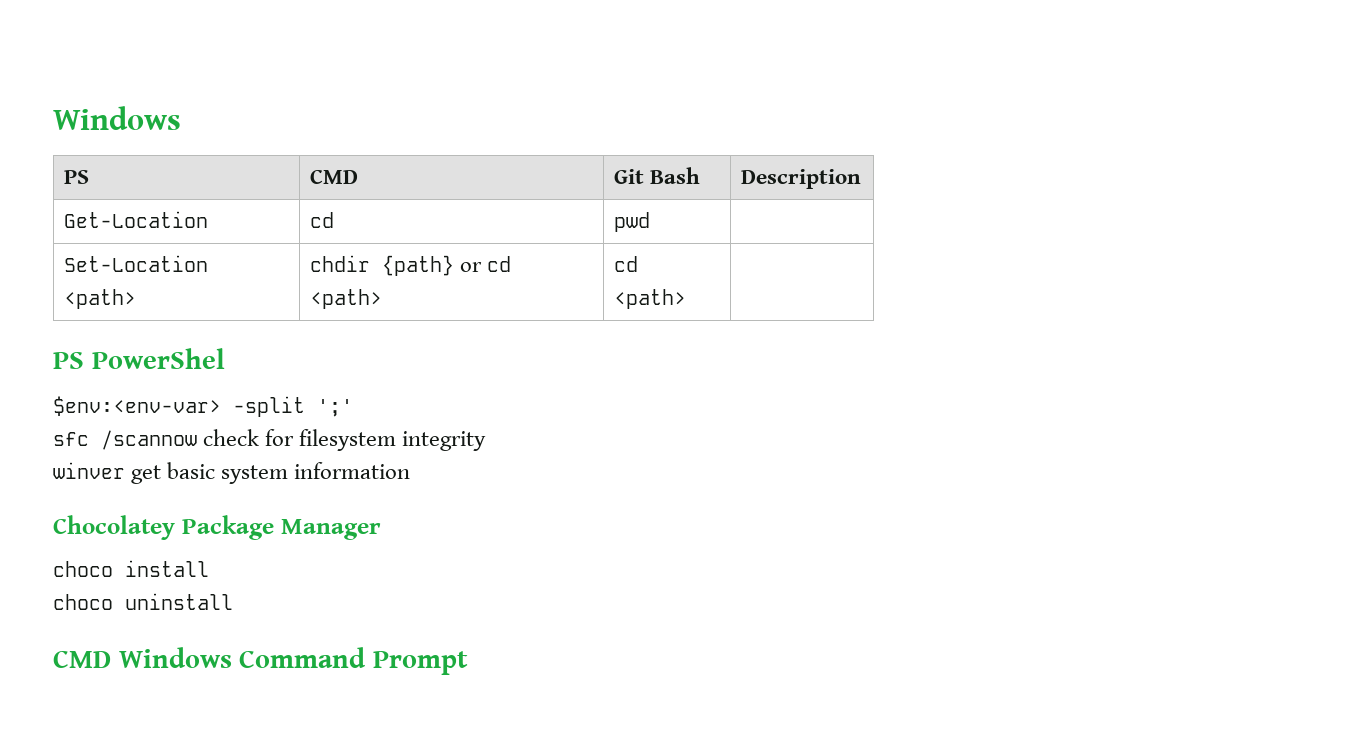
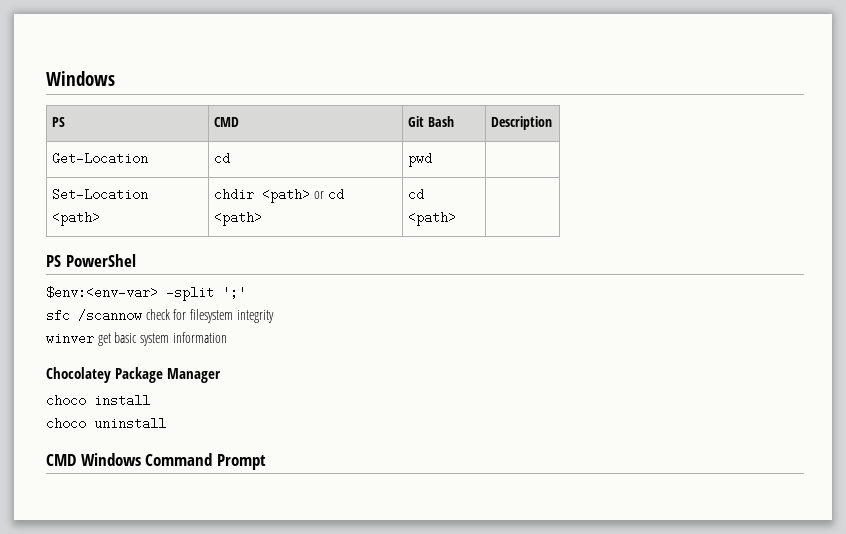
[381,255,454,276] {path} -> [262,188,311,203] <path>

